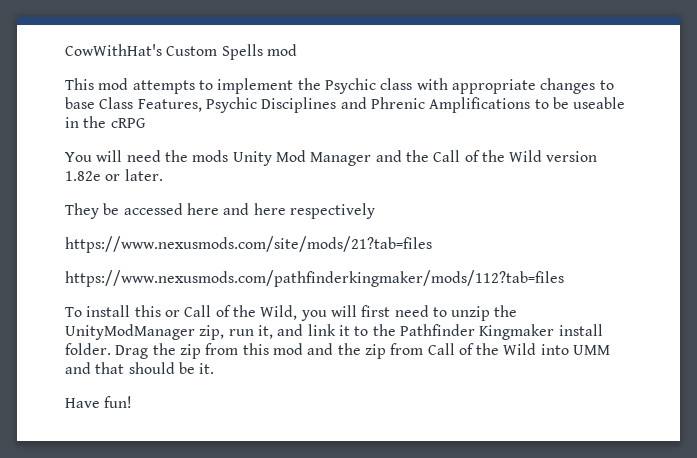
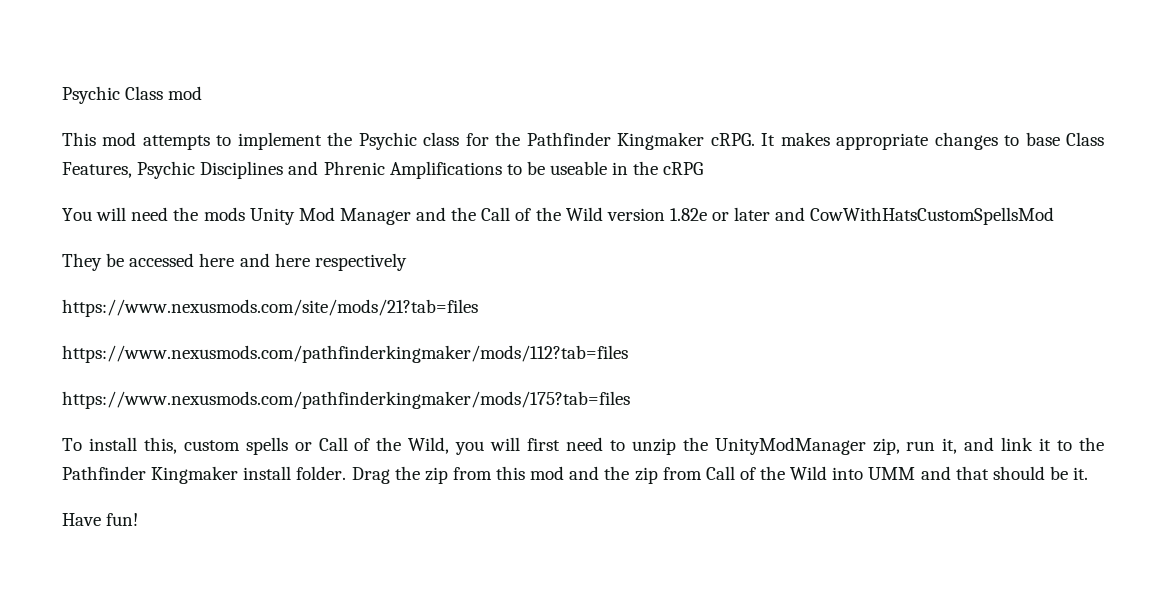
[65,44,263,60] CowWithHat's Custom Spells -> [62,86,164,104] Psychic Class
[416,78,448,90] with -> [465,132,830,150] for the Pathfinder Kingmaker cRPG. It makes
[124,169,163,181] later. -> [734,207,1055,225] later and CowWithHatsCustomSpellsMod
(564, 278) none -> [62,391,630,409] // https://www.nexusmods.com/pathfinderkingmaker/mods/175?tab=files
[134,305,161,317] this -> [143,437,288,455] this, custom spells

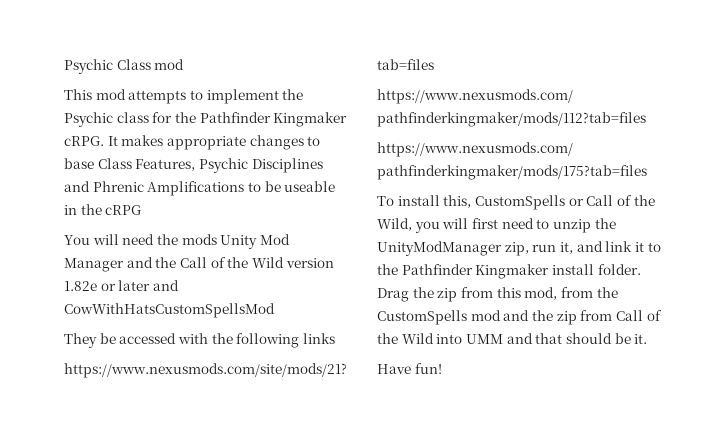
[199,253,407,271] here and here respectively -> [177,333,335,348] with the following links
[183,437,288,455] custom spells -> [474,195,565,210] CustomSpells
(526, 473) none -> [524,287,618,300] [377,310,467,325] mod, from the CustomSpells

